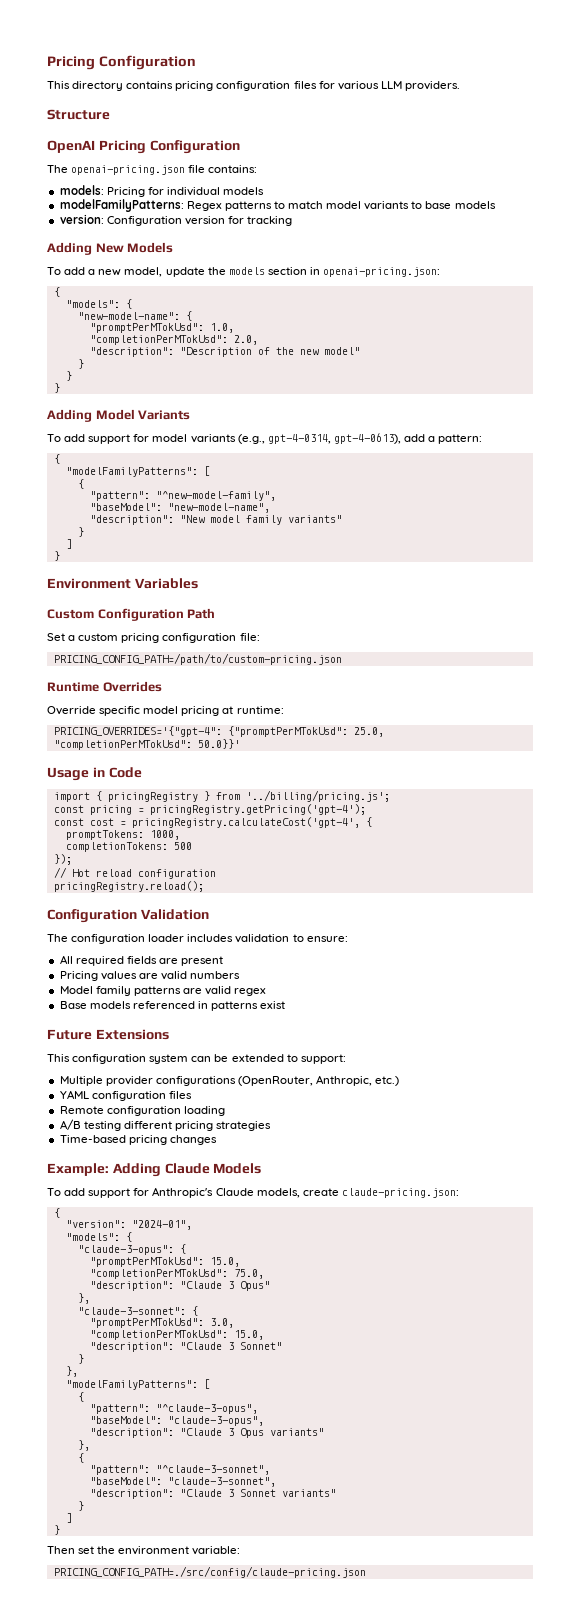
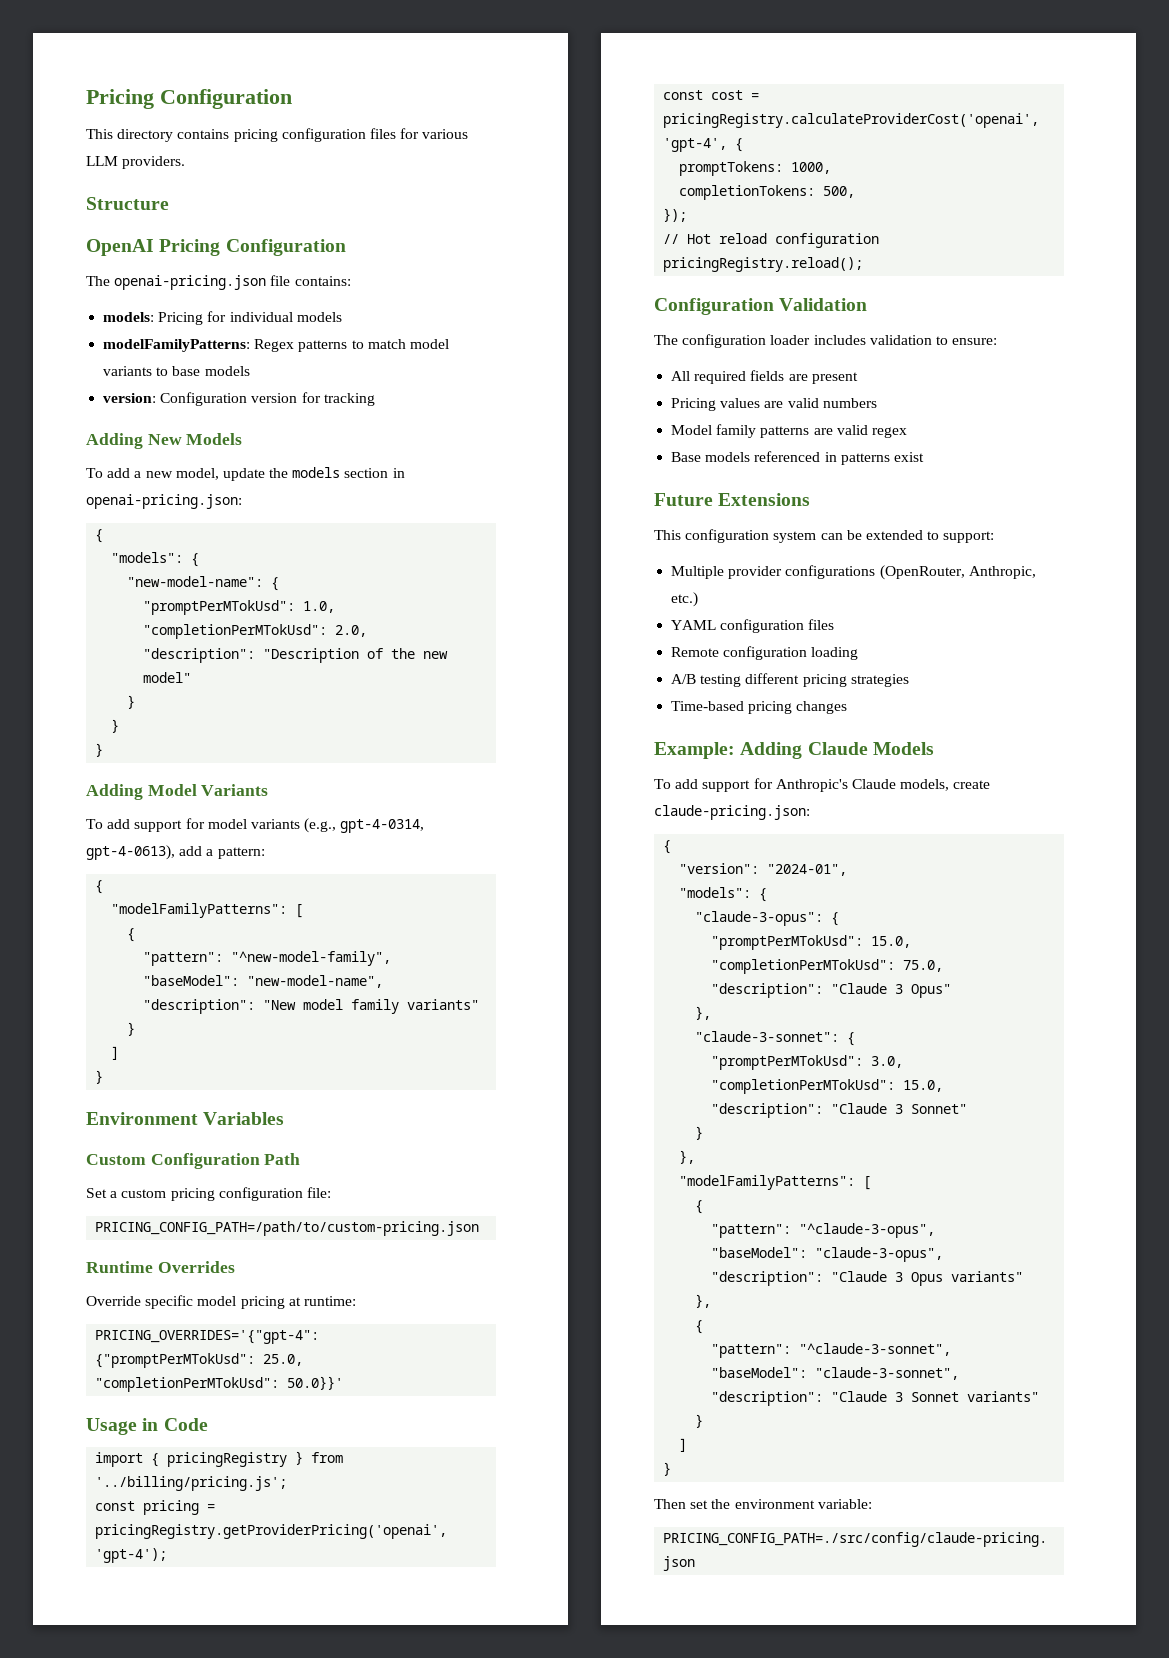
[149,804,366,815] pricingRegistry.getPricing('gpt-4'); -> [95,1524,448,1539] [95,1548,168,1563] pricingRegistry.getProviderPricing('openai', 'gpt-4');
[131,817,360,828] pricingRegistry.calculateCost('gpt-4', -> [663,113,1040,128] [663,138,728,152] pricingRegistry.calculateProviderCost('openai', 'gpt-4',
[173,842,192,850] 500 -> [823,186,856,198] 500,

